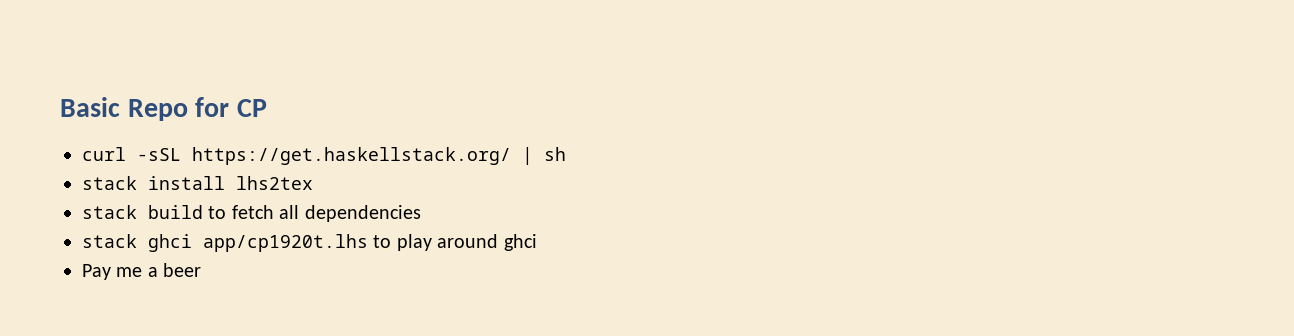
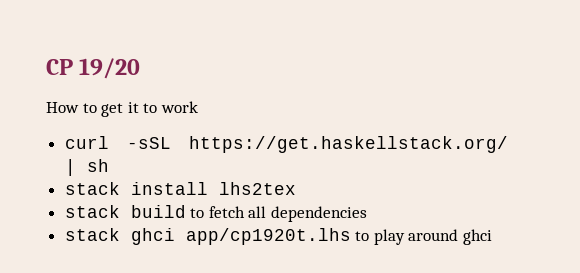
[60,97,267,121] Basic Repo for CP -> [46,58,141,79] [46,101,198,117] CP 19/20 // How to get it to work
[82,263,202,280] // Pay me a beer -> (493, 237) none

